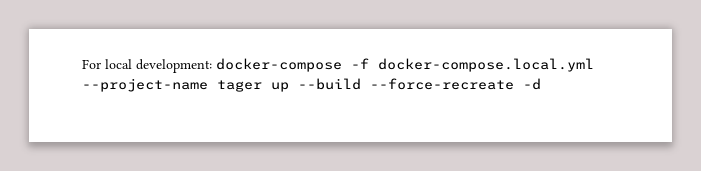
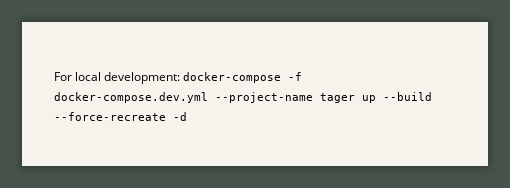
[378,58,594,72] docker-compose.local.yml -> [54,92,208,103] docker-compose.dev.yml

